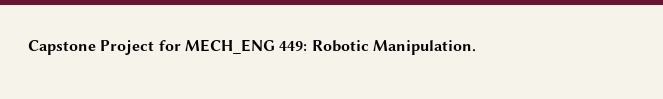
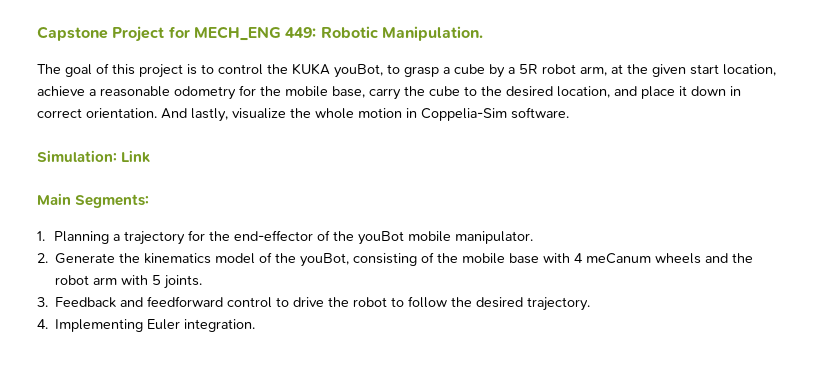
(476, 47) none -> [37,63,776,78] [37,85,741,100] [37,107,569,122] [37,150,151,163] [37,193,150,208] [37,230,534,245] [37,252,754,267] [55,275,203,289] [37,296,591,311] [37,319,256,332] // The goal of this project is to control the KUKA youBot, to grasp a cube by a 5R robot arm, at the given start location, achieve a reasonable odometry for the mobile base, carry the cube to the desired location, and place it down in correct orientation. And lastly, visualize the whole motion in Coppelia-Sim software. // Simulation: Link // Main Segments: // 1. Planning a trajectory for the end-effector of the youBot mobile manipulator. // 2. Generate the kinematics model of the youBot, consisting of the mobile base with 4 meCanum wheels and the robot arm with 5 joints. // 3. Feedback and feedforward control to drive the robot to follow the desired trajectory. // 4. Implementing Euler integration.

